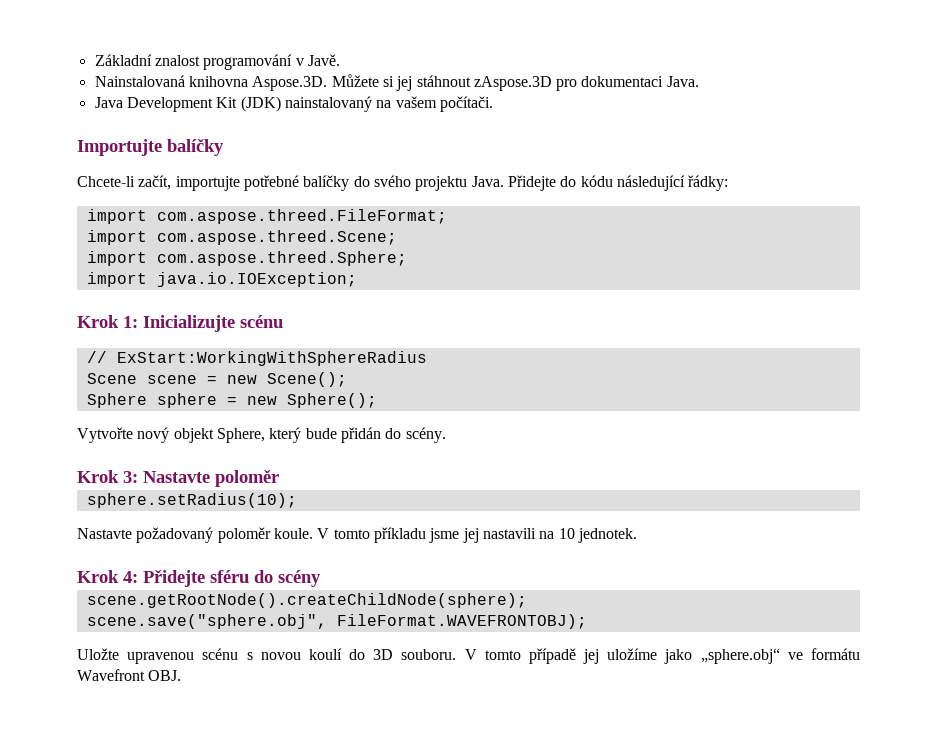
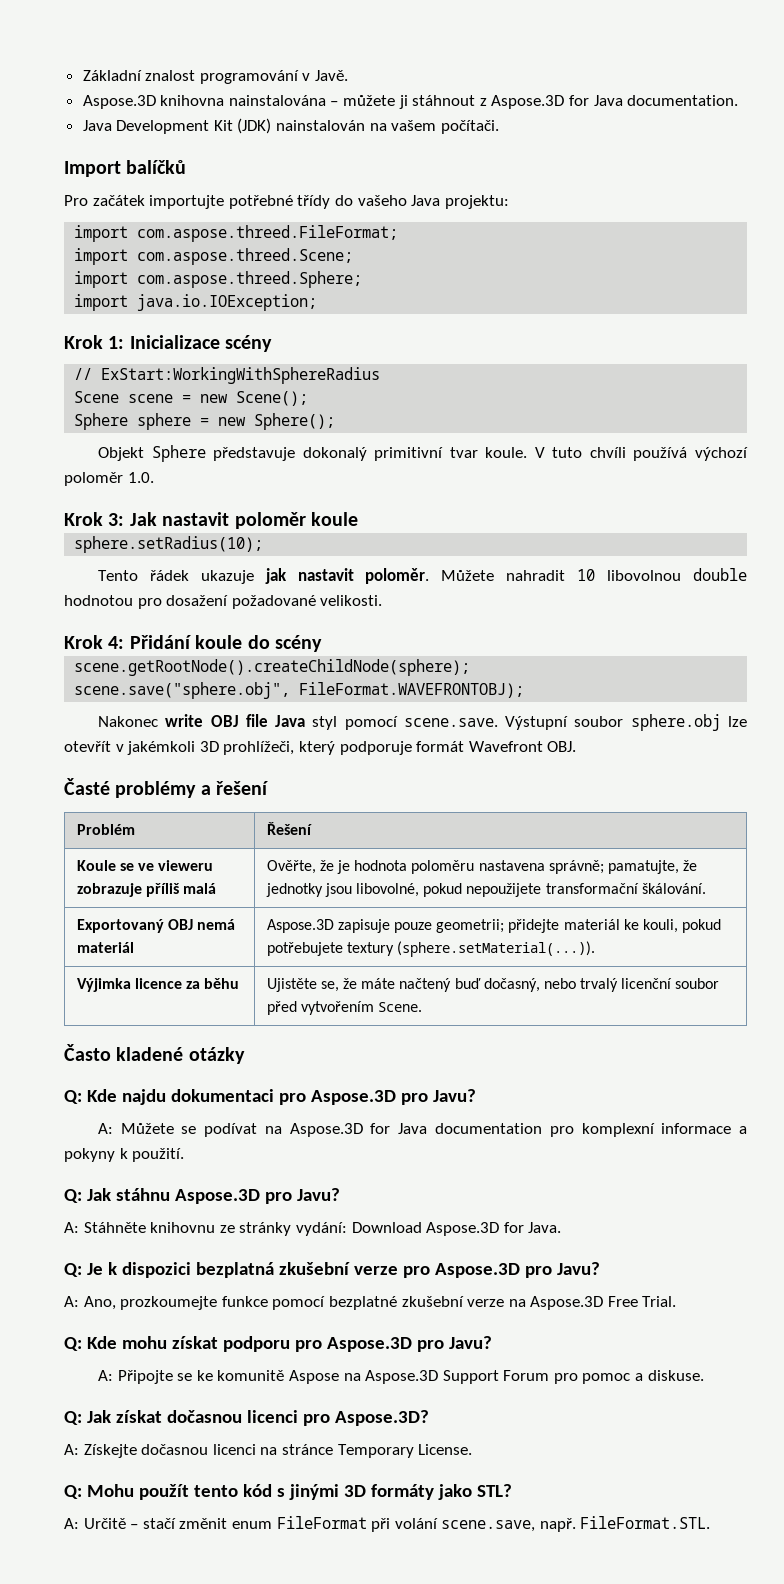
[94,74,699,91] Nainstalovaná knihovna Aspose.3D. Můžete si jej stáhnout zAspose.3D pro dokumentaci Java. -> [82,95,739,109] Aspose.3D knihovna nainstalována – můžete ji stáhnout z Aspose.3D for Java documentation.
[284,96,372,112] nainstalovaný -> [276,120,366,131] nainstalován
[77,139,224,156] [77,175,729,191] Importujte balíčky // Chcete-li začít, importujte potřebné balíčky do svého projektu Java. Přidejte do kódu následující řádky: -> [64,160,187,177] [64,195,509,209] Import balíčků // Pro začátek importujte potřebné třídy do vašeho Java projektu:
[143,315,283,332] Inicializujte scénu -> [129,335,273,352] Inicializace scény
[77,427,446,443] Vytvořte nový objekt Sphere, který bude přidán do scény. -> [97,445,748,462] [64,472,154,486] Objekt Sphere představuje dokonalý primitivní tvar koule. V tuto chvíli používá výchozí poloměr 1.0.
[143,470,279,487] Nastavte poloměr -> [129,512,358,529] Jak nastavit poloměr koule
[77,527,637,543] Nastavte požadovaný poloměr koule. V tomto příkladu jsme jej nastavili na 10 jednotek. -> [97,568,747,584] [64,595,383,609] Tento řádek ukazuje jak nastavit poloměr. Můžete nahradit 10 libovolnou double hodnotou pro dosažení požadované velikosti.
[143,570,249,587] Přidejte sféru -> [129,635,243,649] Přidání koule
[77,648,860,664] [77,669,182,681] Uložte upravenou scénu s novou koulí do 3D souboru. V tomto případě jej uložíme jako „sphere.obj“ ve formátu Wavefront OBJ. -> [97,714,748,731] [64,741,577,755] [64,778,269,798] [76,824,135,835] [266,822,312,835] [76,860,214,871] [76,883,216,897] [266,860,698,874] [265,883,706,897] [76,919,235,933] [76,942,134,953] [266,919,722,933] [266,941,595,957] [76,978,240,992] [266,978,720,992] [266,1001,422,1015] [64,1044,245,1064] [64,1089,476,1105] [97,1123,747,1137] [64,1148,185,1162] [64,1188,340,1204] [64,1222,562,1236] [64,1262,600,1278] [64,1296,677,1310] [64,1336,492,1352] [97,1370,704,1384] [64,1410,429,1426] [64,1444,473,1458] [64,1484,512,1500] [64,1516,711,1532] Nakonec write OBJ file Java styl pomocí scene.save. Výstupní soubor sphere.obj lze otevřít v jakémkoli 3D prohlížeči, který podporuje formát Wavefront OBJ. // Časté problémy a řešení // Problém | Řešení // Koule se ve vieweru zobrazuje příliš malá | Ověřte, že je hodnota poloměru nastavena správně; pamatujte, že jednotky jsou libovolné, pokud nepoužijete transformační škálování. // Exportovaný OBJ nemá materiál | Aspose.3D zapisuje pouze geometrii; přidejte materiál ke kouli, pokud potřebujete textury (sphere.setMaterial(...)). // Výjimka licence za běhu | Ujistěte se, že máte načtený buď dočasný, nebo trvalý licenční soubor před vytvořením Scene. // Často kladené otázky // Q: Kde najdu dokumentaci pro Aspose.3D pro Javu? // A: Můžete se podívat na Aspose.3D for Java documentation pro komplexní informace a pokyny k použití. // Q: Jak stáhnu Aspose.3D pro Javu? // A: Stáhněte knihovnu ze stránky vydání: Download Aspose.3D for Java. // Q: Je k dispozici bezplatná zkušební verze pro Aspose.3D pro Javu? // A: Ano, prozkoumejte funkce pomocí bezplatné zkušební verze na Aspose.3D Free Trial. // Q: Kde mohu získat podporu pro Aspose.3D pro Javu? // A: Připojte se ke komunitě Aspose na Aspose.3D Support Forum pro pomoc a diskuse. // Q: Jak získat dočasnou licenci pro Aspose.3D? // A: Získejte dočasnou licenci na stránce Temporary License. // Q: Mohu použít tento kód s jinými 3D formáty jako STL? // A: Určitě – stačí změnit enum FileFormat při volání scene.save, např. FileFormat.STL.

